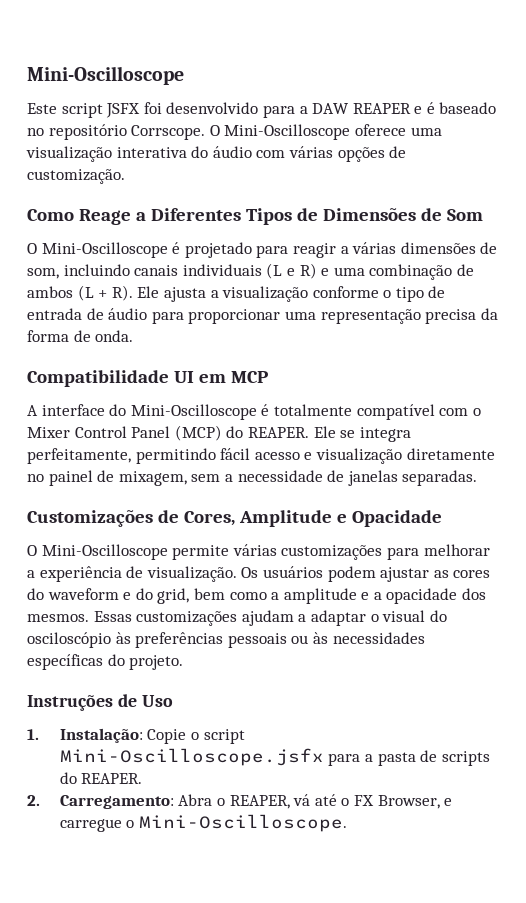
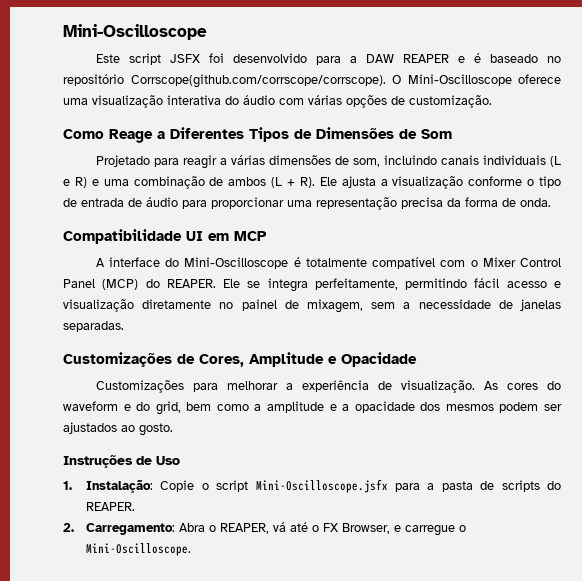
[131,125,206,140] Corrscope. -> [130,74,386,88] Corrscope(github.com/corrscope/corrscope).
[27,242,252,258] O Mini-Oscilloscope é projetado -> [95,155,150,167] Projetado
[27,544,383,560] O Mini-Oscilloscope permite várias customizações -> [95,380,184,393] Customizações
[241,566,449,582] Os usuários podem ajustar as -> [483,381,498,390] As
[27,610,447,626] [27,632,425,648] [27,654,184,670] mesmos. Essas customizações ajudam a adaptar o visual do osciloscópio às preferências pessoais ou às necessidades específicas do projeto. -> [445,402,562,413] [63,422,173,436] mesmos podem ser ajustados ao gosto.

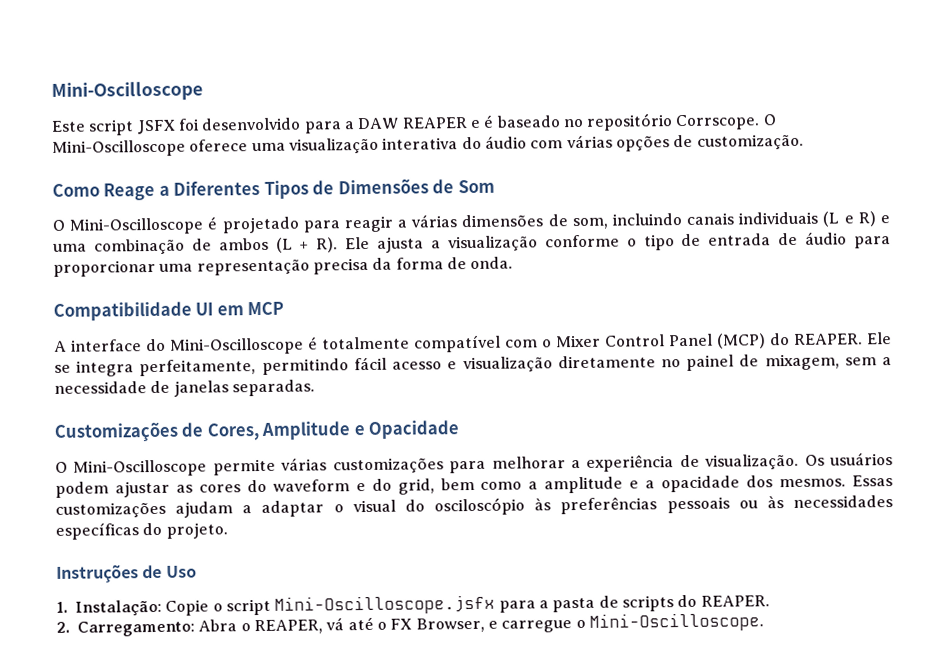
[130,74,386,88] Corrscope(github.com/corrscope/corrscope). -> [675,114,761,131] Corrscope.
[95,155,150,167] Projetado -> [52,216,300,235] O Mini-Oscilloscope é projetado
[95,380,184,393] Customizações -> [55,457,444,477] O Mini-Oscilloscope permite várias customizações
[483,381,498,390] As -> [804,452,893,466] [55,480,193,498] Os usuários podem ajustar as
[445,402,562,413] [63,422,173,436] mesmos podem ser ajustados ao gosto. -> [779,475,894,488] [55,495,893,518] [55,522,228,540] mesmos. Essas customizações ajudam a adaptar o visual do osciloscópio às preferências pessoais ou às necessidades específicas do projeto.

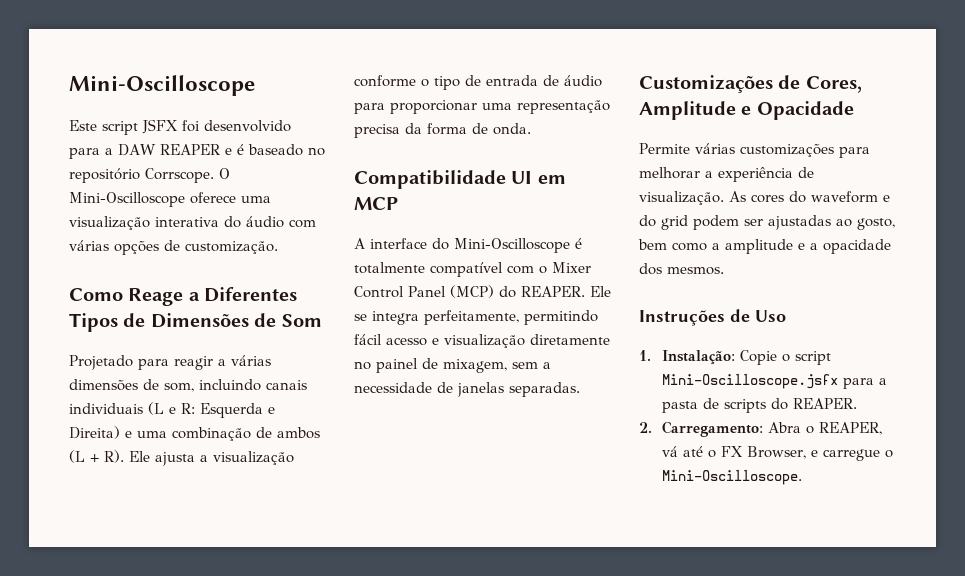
[52,216,300,235] O Mini-Oscilloscope é projetado -> [69,355,133,370] Projetado
[857,211,876,227] R) -> [181,403,275,418] [69,426,120,439] R: Esquerda e Direita)
[55,458,276,477] O Mini-Oscilloscope permite -> [639,143,690,154] Permite
[804,452,893,466] [55,480,193,498] Os usuários podem ajustar as -> [729,191,746,202] As
[397,478,435,495] grid, -> [661,215,895,230] grid podem ser ajustadas ao gosto,
[852,475,894,487] [55,495,893,518] [55,522,228,540] Essas customizações ajudam a adaptar o visual do osciloscópio às preferências pessoais ou às necessidades específicas do projeto. -> (724, 271) none

